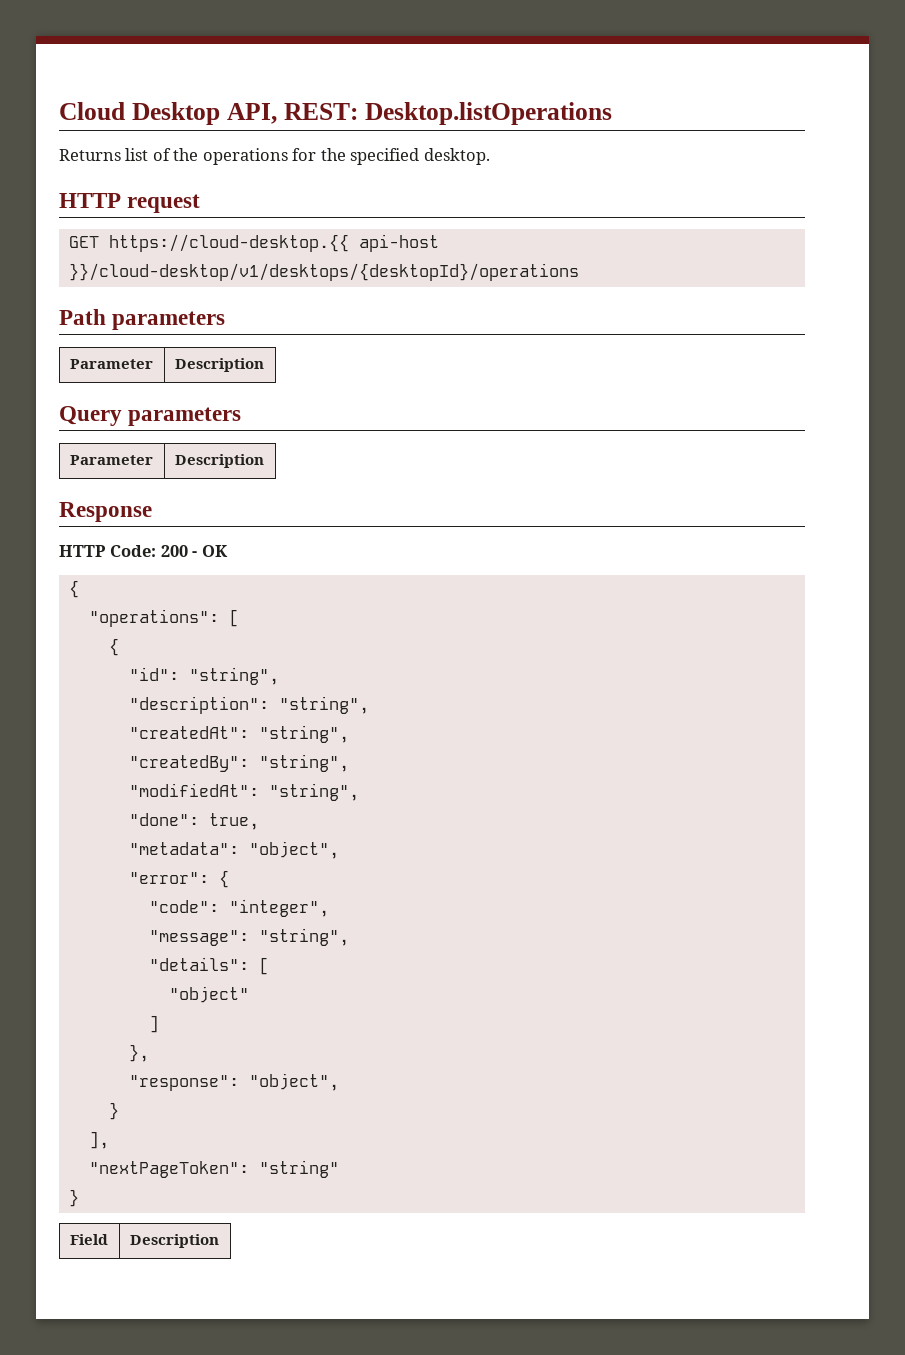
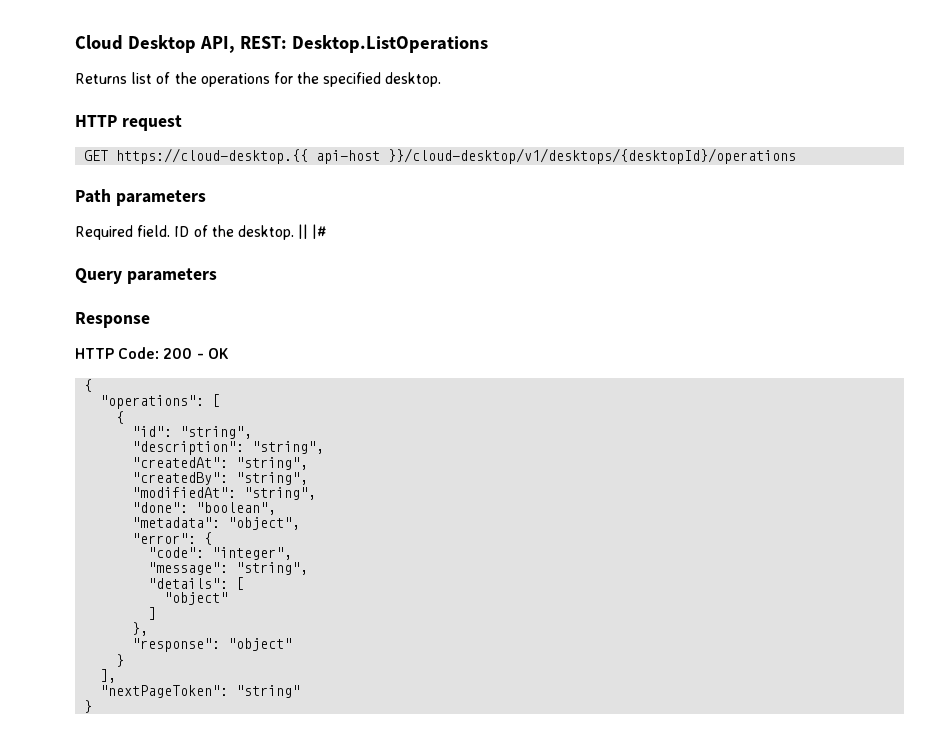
[364,102,612,125] Desktop.listOperations -> [291,35,488,53] Desktop.ListOperations
[69,359,153,369] [174,358,264,372] // Parameter | Description -> [75,224,328,240] // Required field. ID of the desktop. || |#
[69,455,153,465] [174,454,264,468] // Parameter | Description -> (217, 276) none
[208,813,259,830] true, -> [196,502,277,515] "boolean",
[248,1073,339,1091] "object", -> [228,638,293,651] "object"
[69,1234,108,1245] [129,1234,219,1248] // Field | Description -> (93, 706) none

